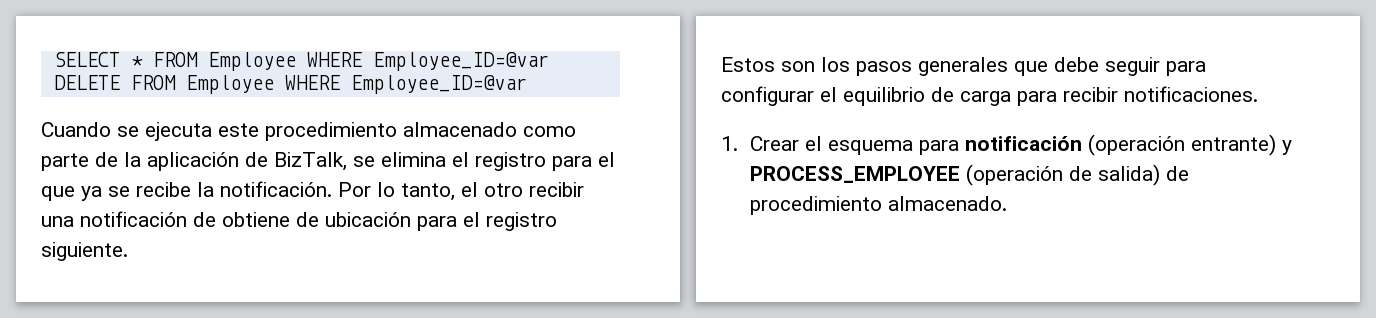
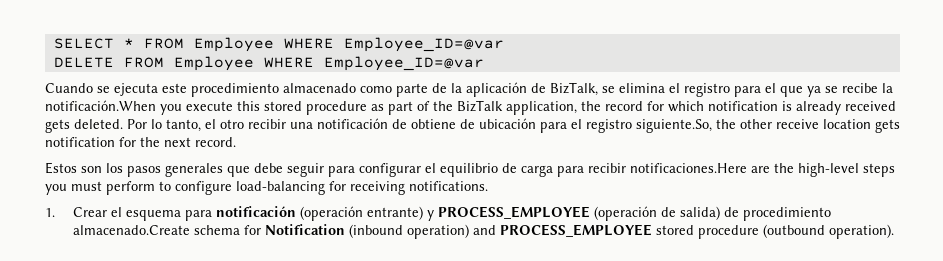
[220,181,332,197] notificación. -> [45,100,896,115] [45,119,123,133] notificación.When you execute this stored procedure as part of the BizTalk application, the record for which notification is already received gets deleted.
[41,242,128,261] siguiente. -> [636,119,900,133] [45,137,236,147] siguiente.So, the other receive location gets notification for the next record.
[1124,86,1258,102] notificaciones. -> [630,163,895,177] [45,181,488,195] notificaciones.Here are the high-level steps you must perform to configure load-balancing for receiving notifications.
[887,196,1007,211] almacenado. -> [73,224,895,239] almacenado.Create schema for Notification (inbound operation) and PROCESS_EMPLOYEE stored procedure (outbound operation).

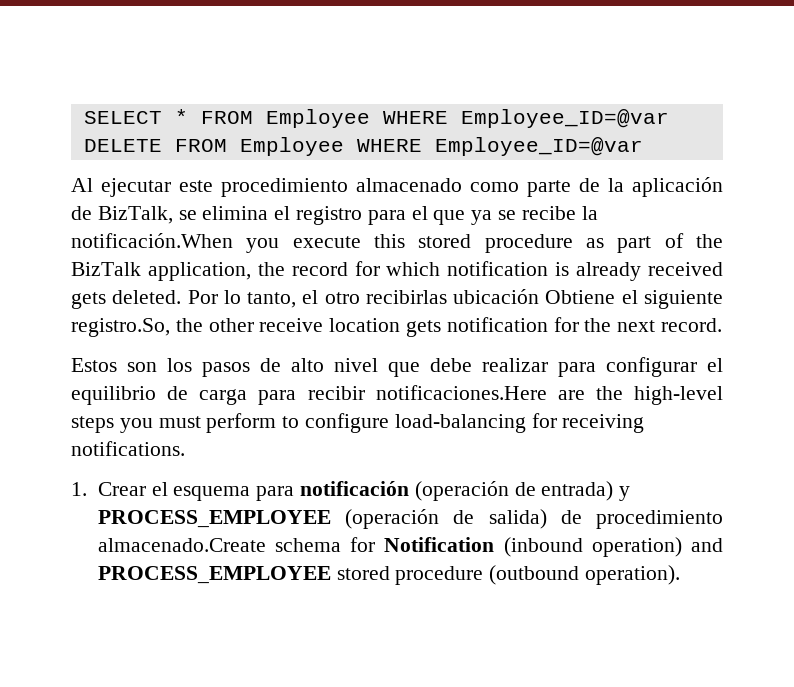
[45,83,158,96] Cuando se ejecuta -> [71,178,171,197] Al ejecutar
[248,118,712,133] recibir una notificación de obtiene de ubicación para el registro siguiente.So, -> [365,289,723,309] [71,318,170,337] recibirlas ubicación Obtiene el siguiente registro.So,
[165,163,223,177] generales -> [260,358,378,372] de alto nivel
[287,163,324,177] seguir -> [482,358,548,372] realizar
[367,206,424,220] entrante) -> [514,481,614,501] de entrada)

